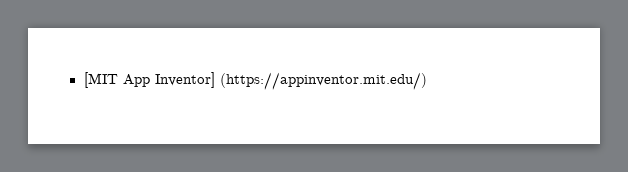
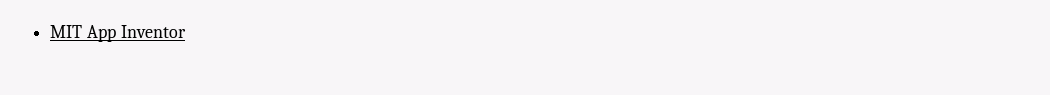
[83,72,427,90] [MIT App Inventor] (https://appinventor.mit.edu/) -> [50,25,186,42] MIT App Inventor

